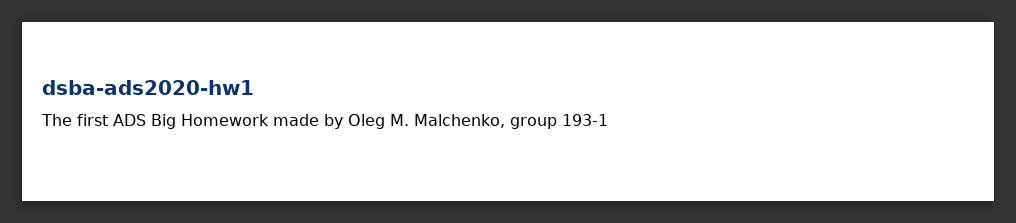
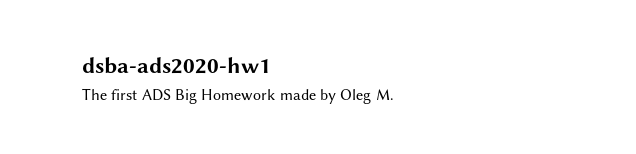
[414,114,608,129] Malchenko, group 193-1 -> (394, 94) none

